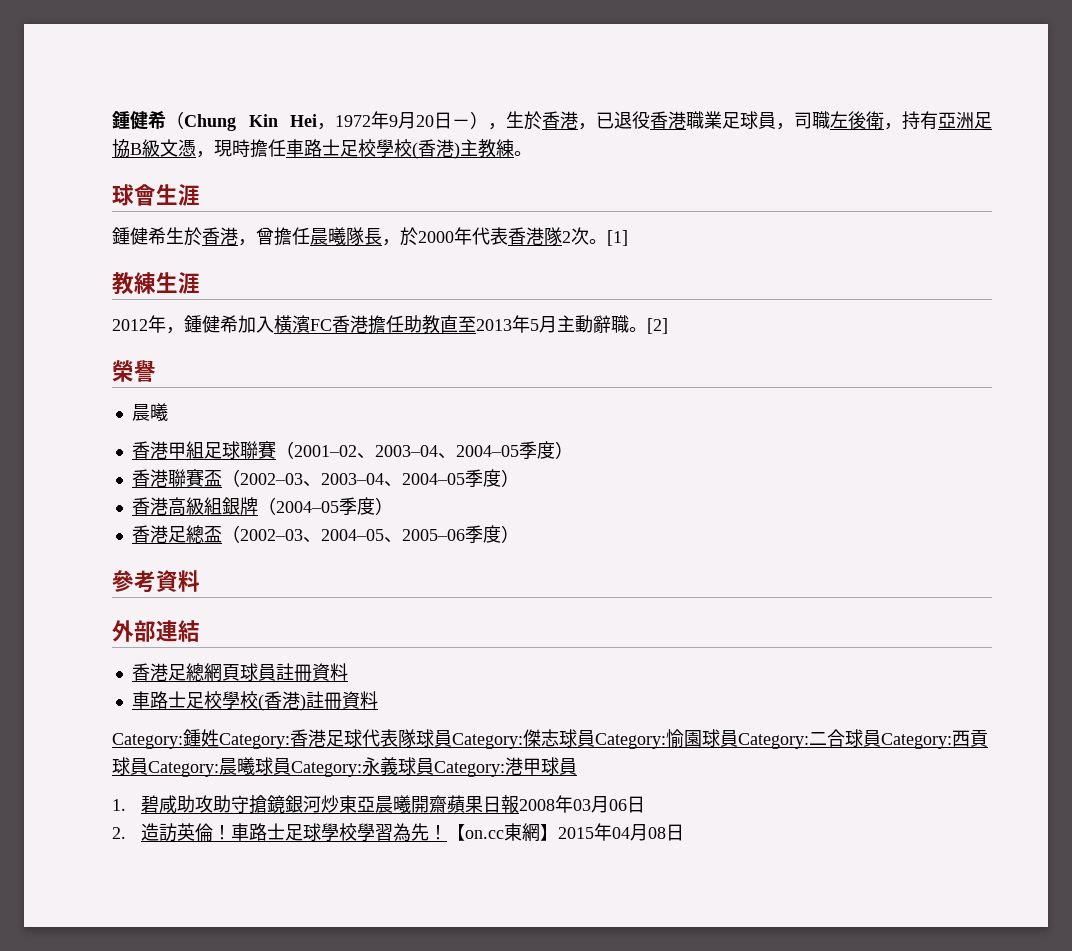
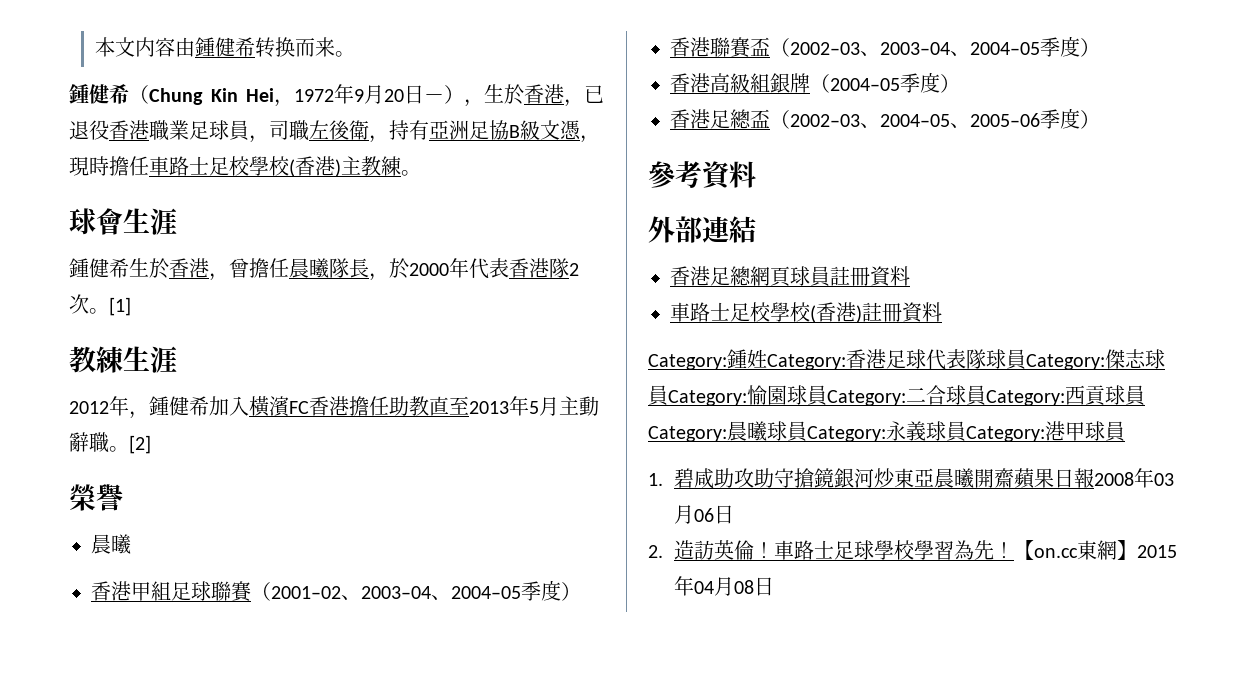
(112, 120) none -> [94,37,355,58] 本文内容由鍾健希转换而来。 //

